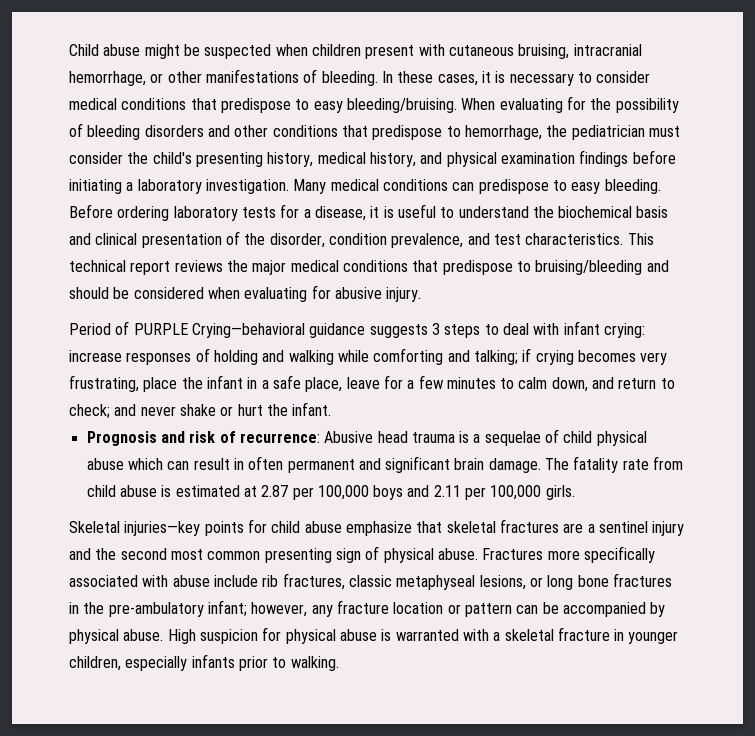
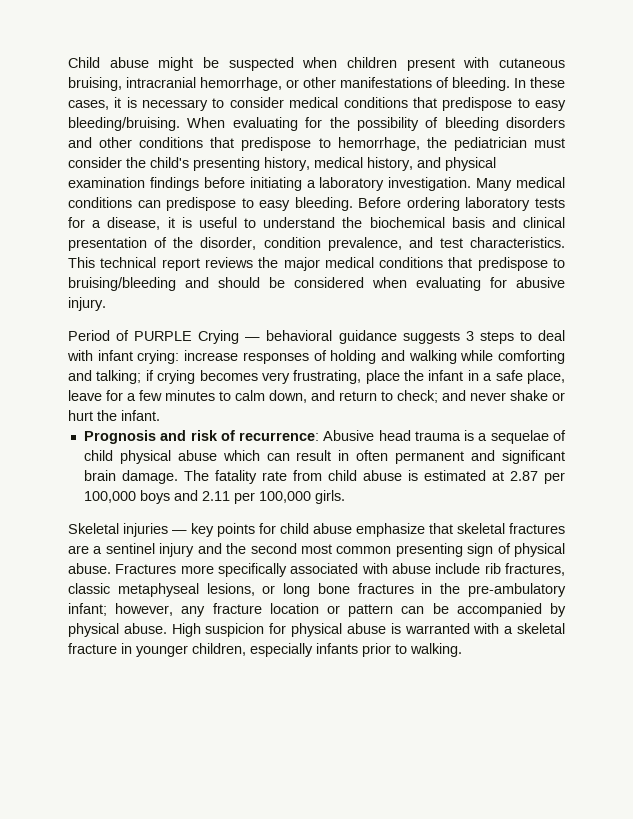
[191,323,305,338] Crying—behavioral -> [198,330,333,344] Crying — behavioral
[124,521,201,536] injuries—key -> [123,523,214,537] injuries — key

